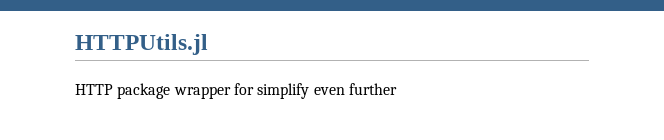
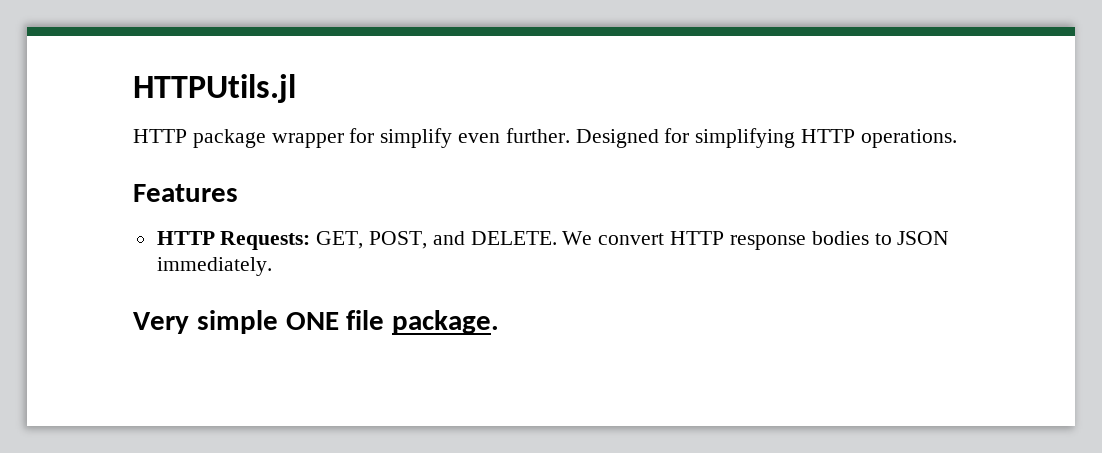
[348,83,397,95] further -> [505,128,957,148] [133,184,238,202] [156,231,950,250] [156,257,272,276] [133,310,500,334] further. Designed for simplifying HTTP operations. // Features // HTTP Requests: GET, POST, and DELETE. We convert HTTP response bodies to JSON immediately. // Very simple ONE file package.

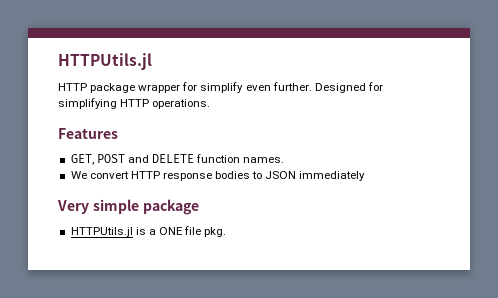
[156,231,557,250] HTTP Requests: GET, POST, and DELETE. -> [70,154,285,165] GET, POST and DELETE function names. //
[156,257,272,276] immediately. -> [299,171,366,181] immediately
(278, 322) none -> [142,199,199,215] [70,227,156,237] package // HTTPUtils.jl is a
[392,310,500,334] package. -> [204,227,227,237] pkg.

